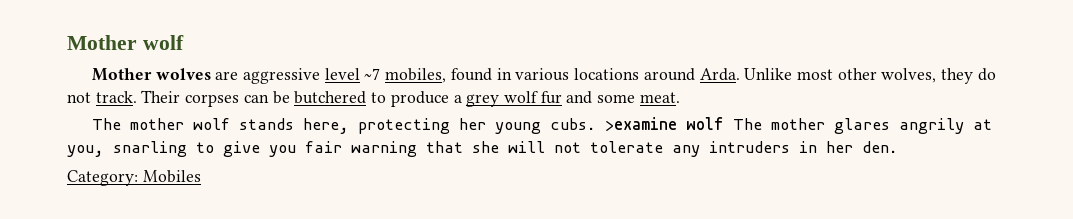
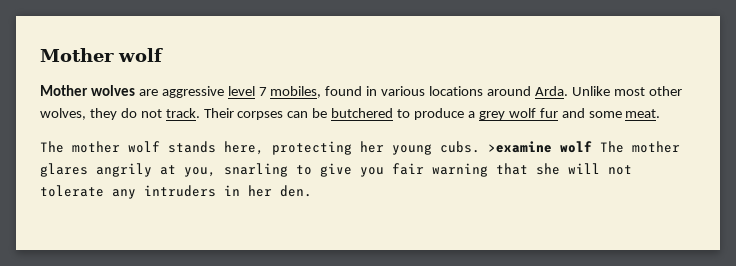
[364,68,381,80] ~7 -> [258,87,267,96] 7
[67,170,201,186] // Category: Mobiles -> (312, 191) none

